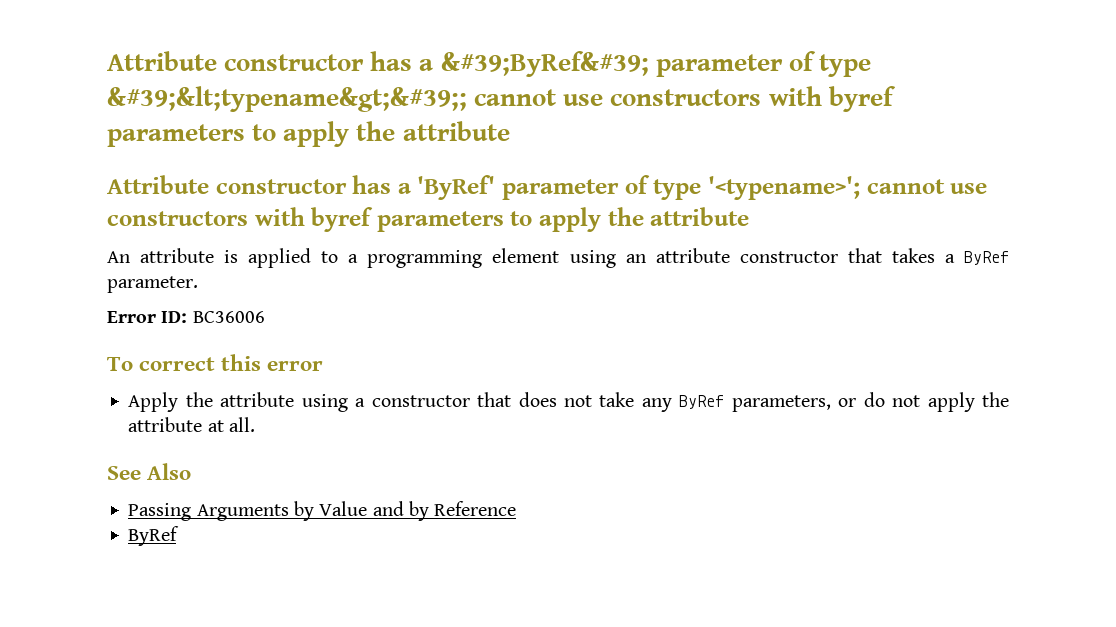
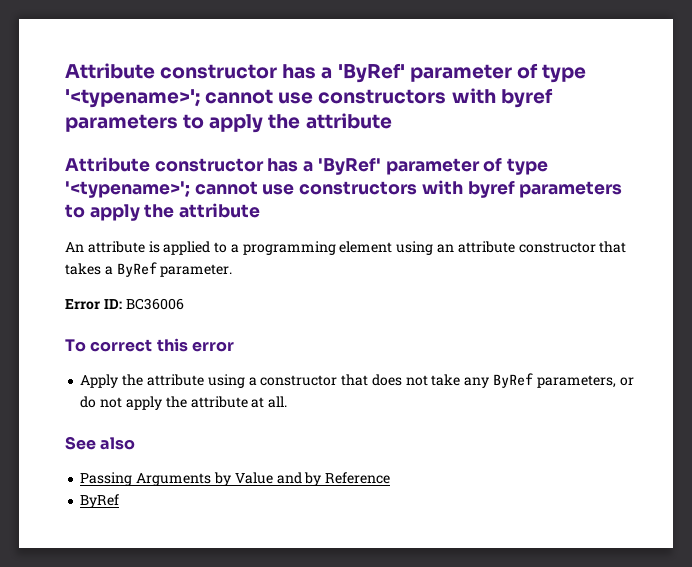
[107,51,872,77] [107,86,467,112] Attribute constructor has a &#39;ByRef&#39; parameter of type &#39;&lt;typename&gt;&#39;; -> [65,63,586,83] [65,89,200,108] Attribute constructor has a 'ByRef' parameter of type '<typename>';
[147,463,192,480] Also -> [100,437,136,450] also

